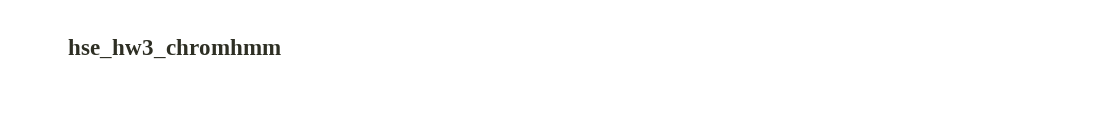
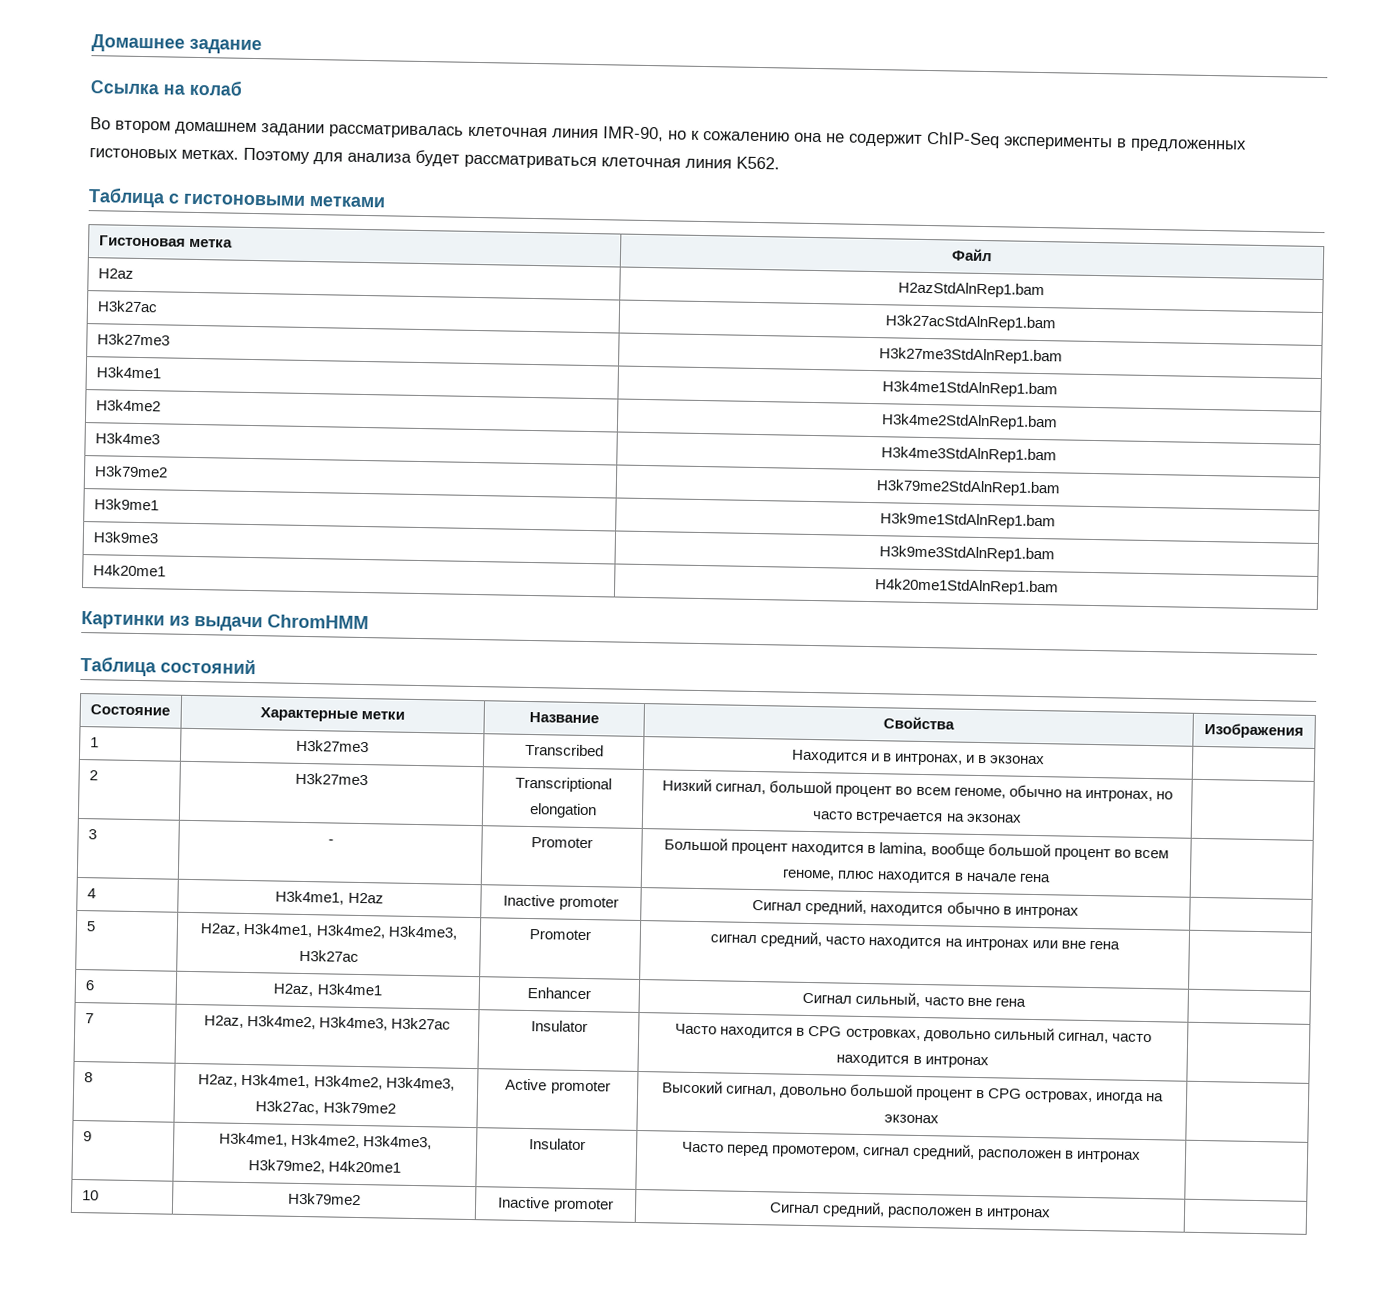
[68,39,281,59] hse_hw3_chromhmm -> [91,34,262,55] [90,79,243,96] [90,117,1247,153] [89,147,780,170] [88,187,385,208] [98,235,233,248] [951,248,993,262] [97,268,134,279] [898,281,1045,299] [96,300,158,313] [885,314,1056,332] [96,333,170,346] [878,347,1063,365] [95,366,161,379] [881,380,1058,398] [95,399,161,412] [880,413,1058,431] [94,432,160,445] [880,446,1057,464] [93,465,168,478] [875,479,1061,497] [93,498,159,511] [879,512,1056,530] [92,531,158,544] [878,545,1055,563] [92,564,166,577] [874,578,1059,596] [81,611,369,632] [80,655,256,677] [89,704,170,716] [259,707,406,722] [529,711,599,724] [883,716,955,730] [1204,723,1304,739] [89,737,99,748] [296,739,369,753] [524,743,604,757] [790,749,1046,766] [88,770,98,781] [295,772,368,786] [514,776,612,793] [528,803,597,819] [662,778,1173,803] [812,811,1022,825] [87,829,97,840] [327,839,334,844] [531,837,593,849] [664,837,1169,861] [782,869,1051,884] [86,888,96,899] [275,890,384,905] [503,894,619,911] [752,898,1079,919] [85,921,96,932] [200,922,458,940] [298,949,359,962] [529,929,591,941] [710,931,1120,951] [84,980,94,991] [273,983,382,997] [527,987,591,1000] [802,991,1026,1008] [84,1013,94,1024] [203,1015,452,1031] [530,1020,588,1033] [675,1023,1152,1044] [836,1054,989,1069] [83,1072,93,1083] [198,1073,455,1091] [255,1100,396,1115] [505,1078,611,1095] [661,1080,1165,1104] [884,1114,939,1124] [82,1131,92,1142] [218,1132,433,1150] [247,1159,402,1174] [528,1138,586,1151] [681,1141,1142,1163] [81,1190,99,1201] [288,1192,361,1206] [498,1196,614,1213] [768,1201,1052,1221] Домашнее задание // Ссылка на колаб // Во втором домашнем задании рассматривалась клеточная линия IMR-90, но к сожалению она не содержит ChIP-Seq эксперименты в предложенных гистоновых метках. Поэтому для анализа будет рассматриваться клеточная линия K562. // Таблица с гистоновыми метками // Гистоновая метка | Файл // H2az | H2azStdAlnRep1.bam // H3k27ac | H3k27acStdAlnRep1.bam // H3k27me3 | H3k27me3StdAlnRep1.bam // H3k4me1 | H3k4me1StdAlnRep1.bam // H3k4me2 | H3k4me2StdAlnRep1.bam // H3k4me3 | H3k4me3StdAlnRep1.bam // H3k79me2 | H3k79me2StdAlnRep1.bam // H3k9me1 | H3k9me1StdAlnRep1.bam // H3k9me3 | H3k9me3StdAlnRep1.bam // H4k20me1 | H4k20me1StdAlnRep1.bam // Картинки из выдачи ChromHMM // Таблица состояний // Состояние | Характерные метки | Название | Свойства | Изображения // 1 | H3k27me3 | Transcribed | Находится и в интронах, и в экзонах | // 2 | H3k27me3 | Transcriptional elongation | Низкий сигнал, большой процент во всем геноме, обычно на интронах, но часто встречается на экзонах | // 3 | - | Promoter | Большой процент находится в lamina, вообще большой процент во всем геноме, плюс находится в начале гена | // 4 | H3k4me1, H2az | Inactive promoter | Сигнал средний, находится обычно в интронах | // 5 | H2az, H3k4me1, H3k4me2, H3k4me3, H3k27ac | Promoter | сигнал средний, часто находится на интронах или вне гена | // 6 | H2az, H3k4me1 | Enhancer | Сигнал сильный, часто вне гена | // 7 | H2az, H3k4me2, H3k4me3, H3k27ac | Insulator | Часто находится в CPG островках, довольно сильный сигнал, часто находится в интронах | // 8 | H2az, H3k4me1, H3k4me2, H3k4me3, H3k27ac, H3k79me2 | Active promoter | Высокий сигнал, довольно большой процент в CPG островах, иногда на экзонах | // 9 | H3k4me1, H3k4me2, H3k4me3, H3k79me2, H4k20me1 | Insulator | Часто перед промотером, сигнал средний, расположен в интронах | // 10 | H3k79me2 | Inactive promoter | Сигнал средний, расположен в интронах |

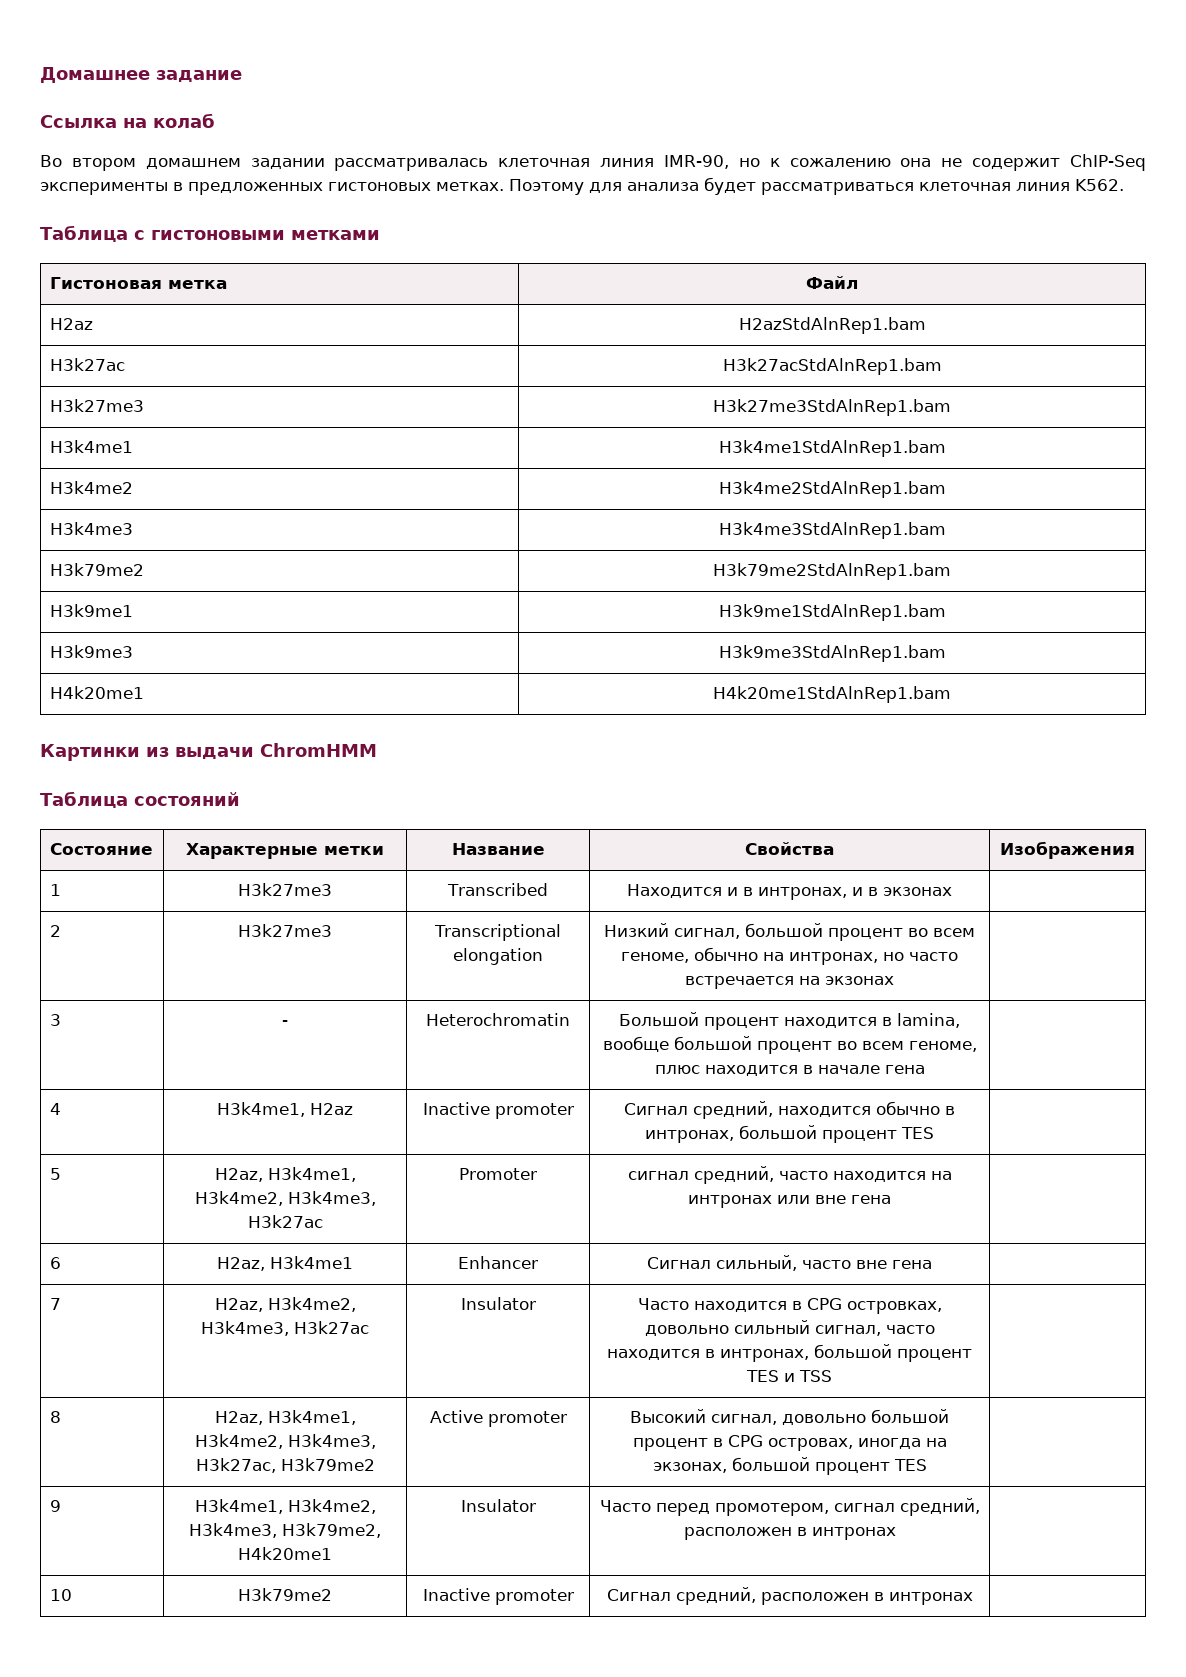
[531,837,593,849] Promoter -> [426,1013,570,1026] Heterochromatin
[1014,906,1079,919] интронах -> [645,1125,934,1143] интронах, большой процент TES
[924,1056,989,1069] интронах -> [720,1344,972,1362] [746,1370,832,1382] интронах, большой процент TES и TSS
[884,1114,939,1124] экзонах -> [652,1457,927,1475] экзонах, большой процент TES

